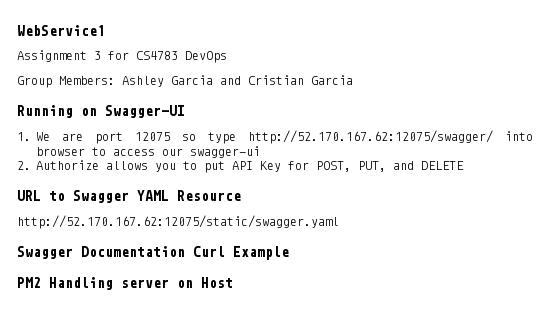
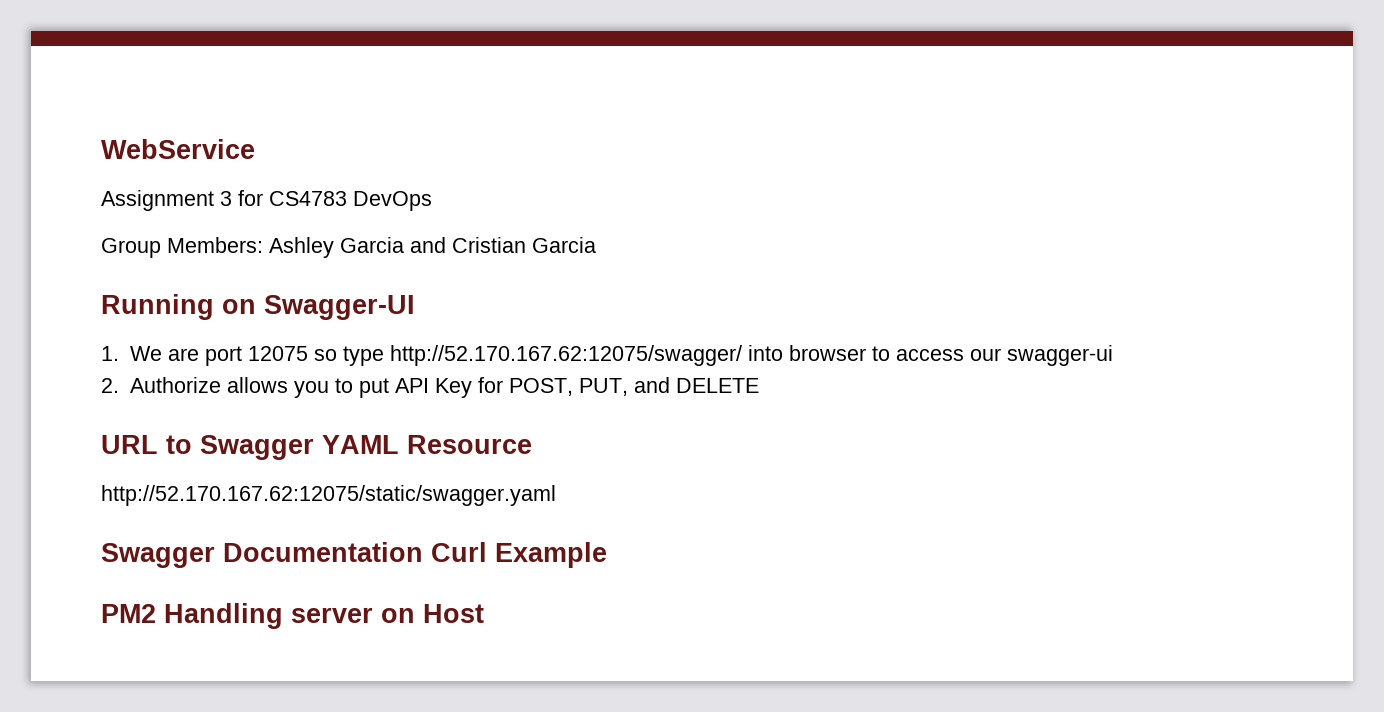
[17,25,105,36] WebService1 -> [101,139,255,159] WebService

